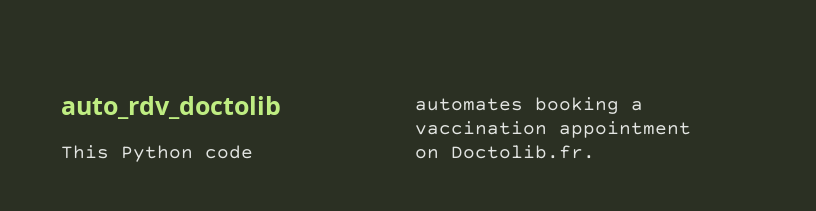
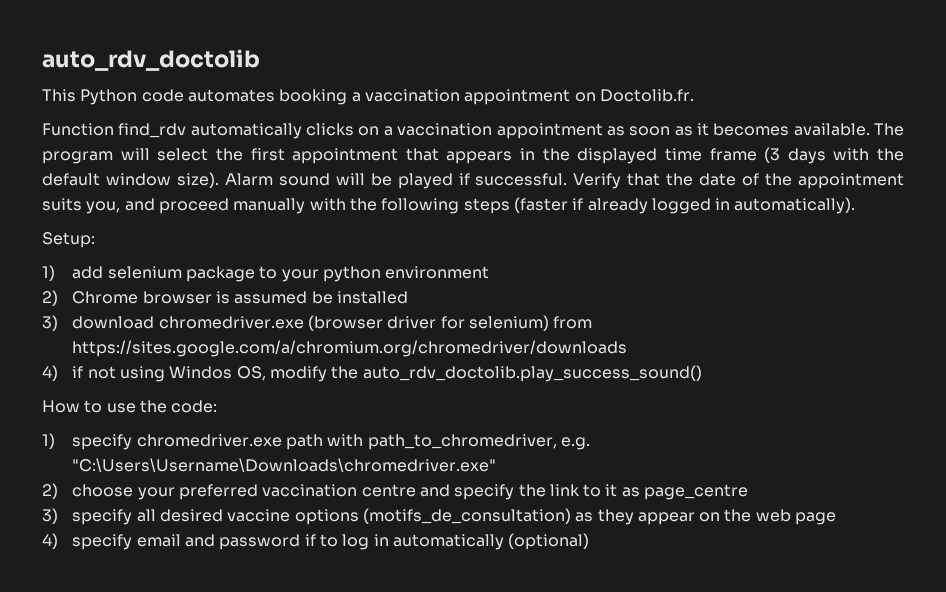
(595, 152) none -> [42,123,905,139] [42,147,904,164] [42,172,904,189] [42,197,856,214] [42,232,95,248] [42,265,490,282] [42,290,408,306] [42,315,593,331] [72,340,628,357] [42,365,702,382] [42,400,218,413] [42,433,590,450] [72,458,497,472] [42,483,749,500] [42,508,837,525] [42,533,590,550] // Function find_rdv automatically clicks on a vaccination appointment as soon as it becomes available. The program will select the first appointment that appears in the displayed time frame (3 days with the default window size). Alarm sound will be played if successful. Verify that the date of the appointment suits you, and proceed manually with the following steps (faster if already logged in automatically). // Setup: // 1) add selenium package to your python environment // 2) Chrome browser is assumed be installed // 3) download chromedriver.exe (browser driver for selenium) from https://sites.google.com/a/chromium.org/chromedriver/downloads // 4) if not using Windos OS, modify the auto_rdv_doctolib.play_success_sound() // How to use the code: // 1) specify chromedriver.exe path with path_to_chromedriver, e.g. "C:\Users\Username\Downloads\chromedriver.exe" // 2) choose your preferred vaccination centre and specify the link to it as page_centre // 3) specify all desired vaccine options (motifs_de_consultation) as they appear on the web page // 4) specify email and password if to log in automatically (optional)

